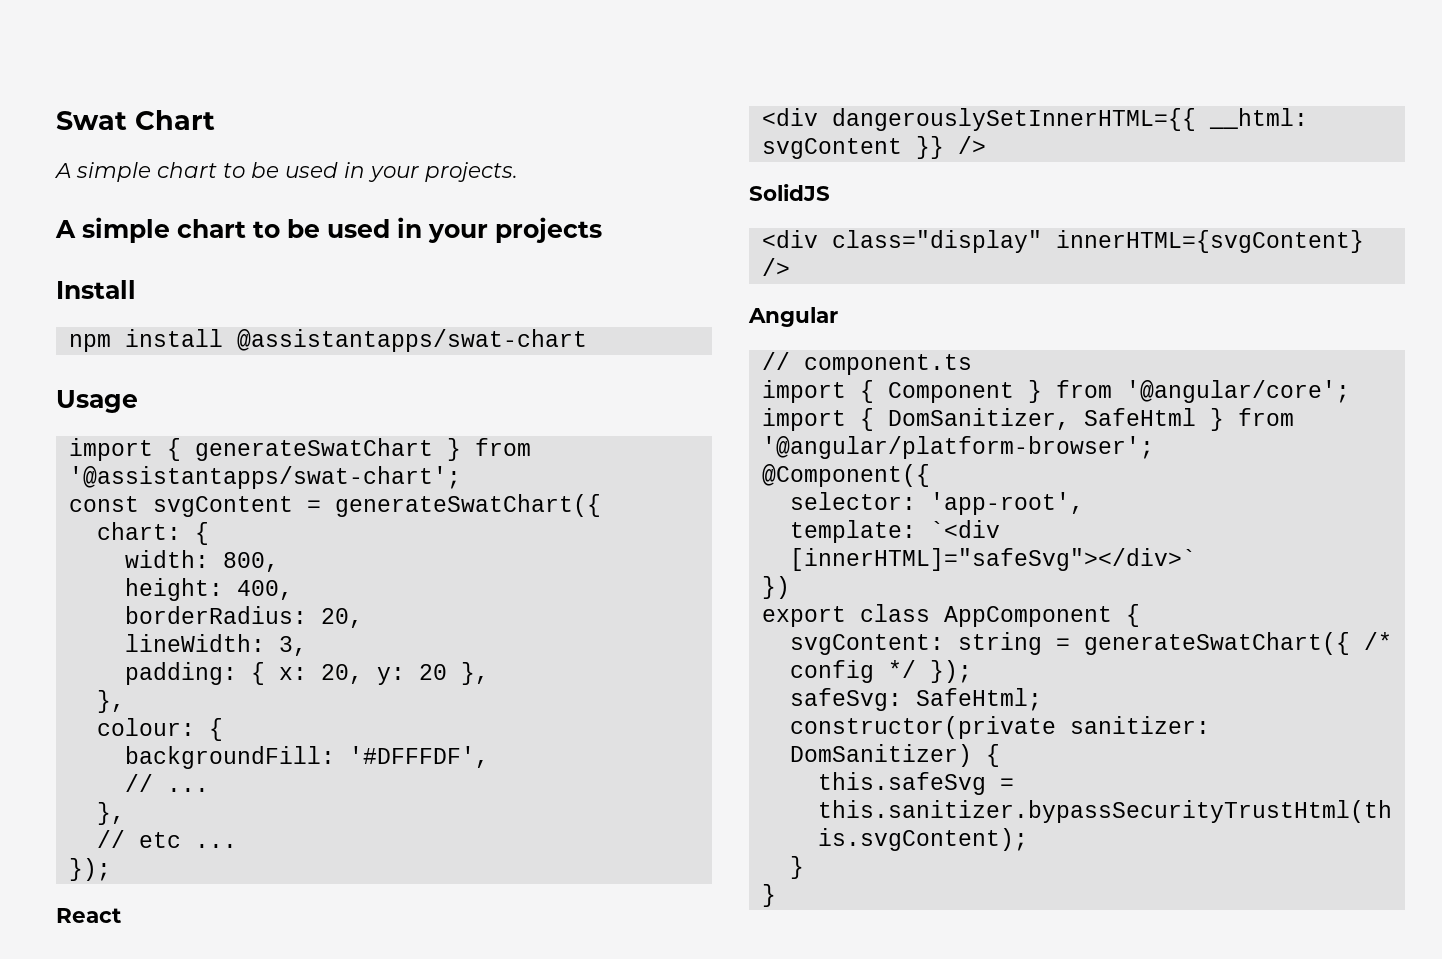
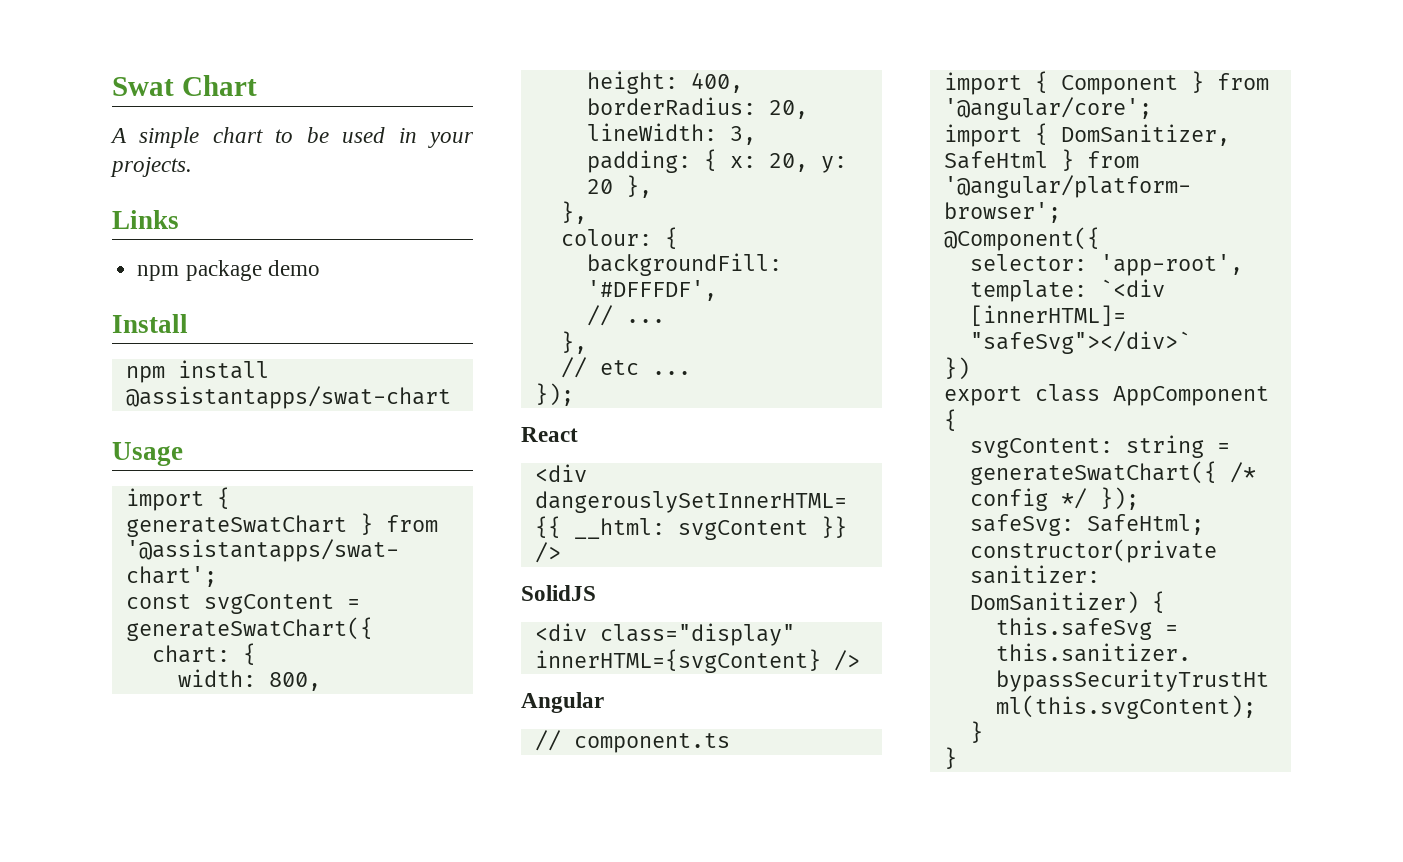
[55,217,602,243] A simple chart to be used in your projects -> [112,210,179,229] [137,260,320,281] Links // npm package demo

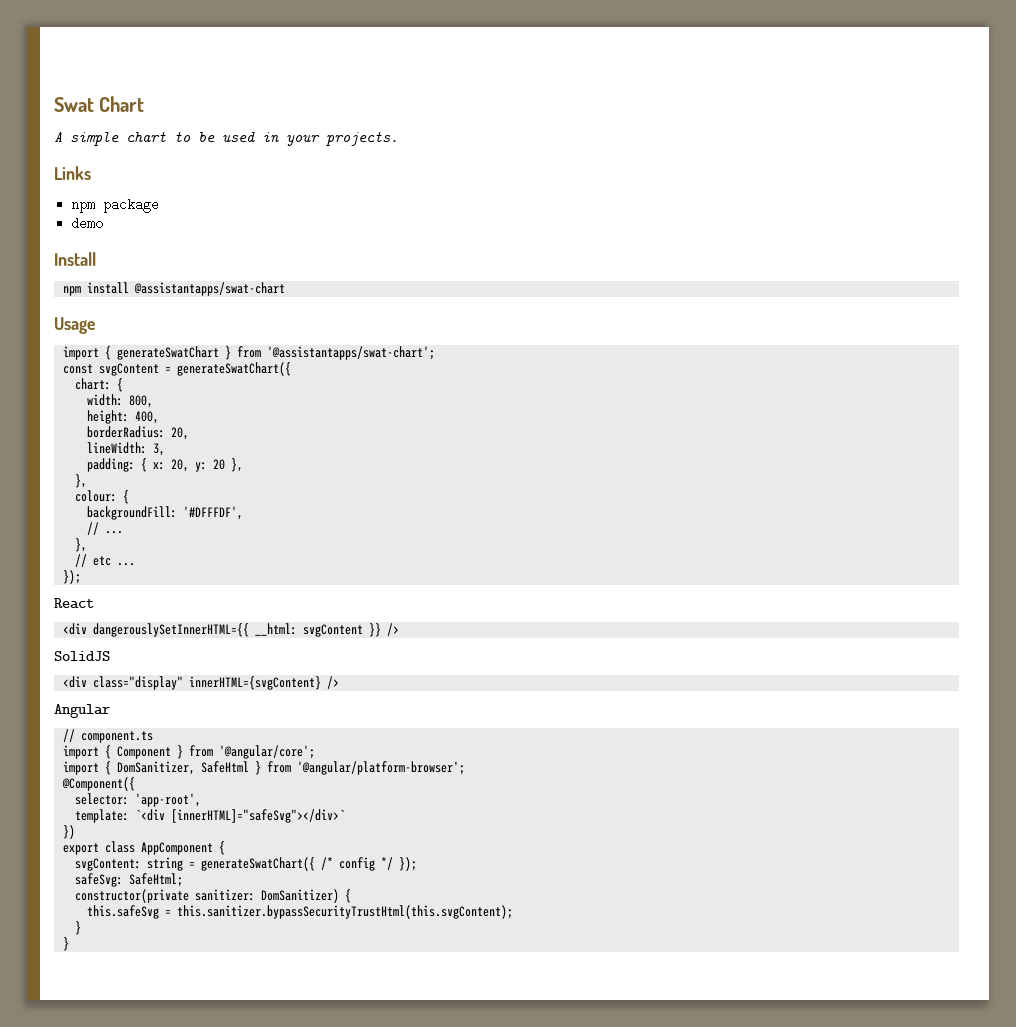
(262, 270) none -> (160, 205) //

